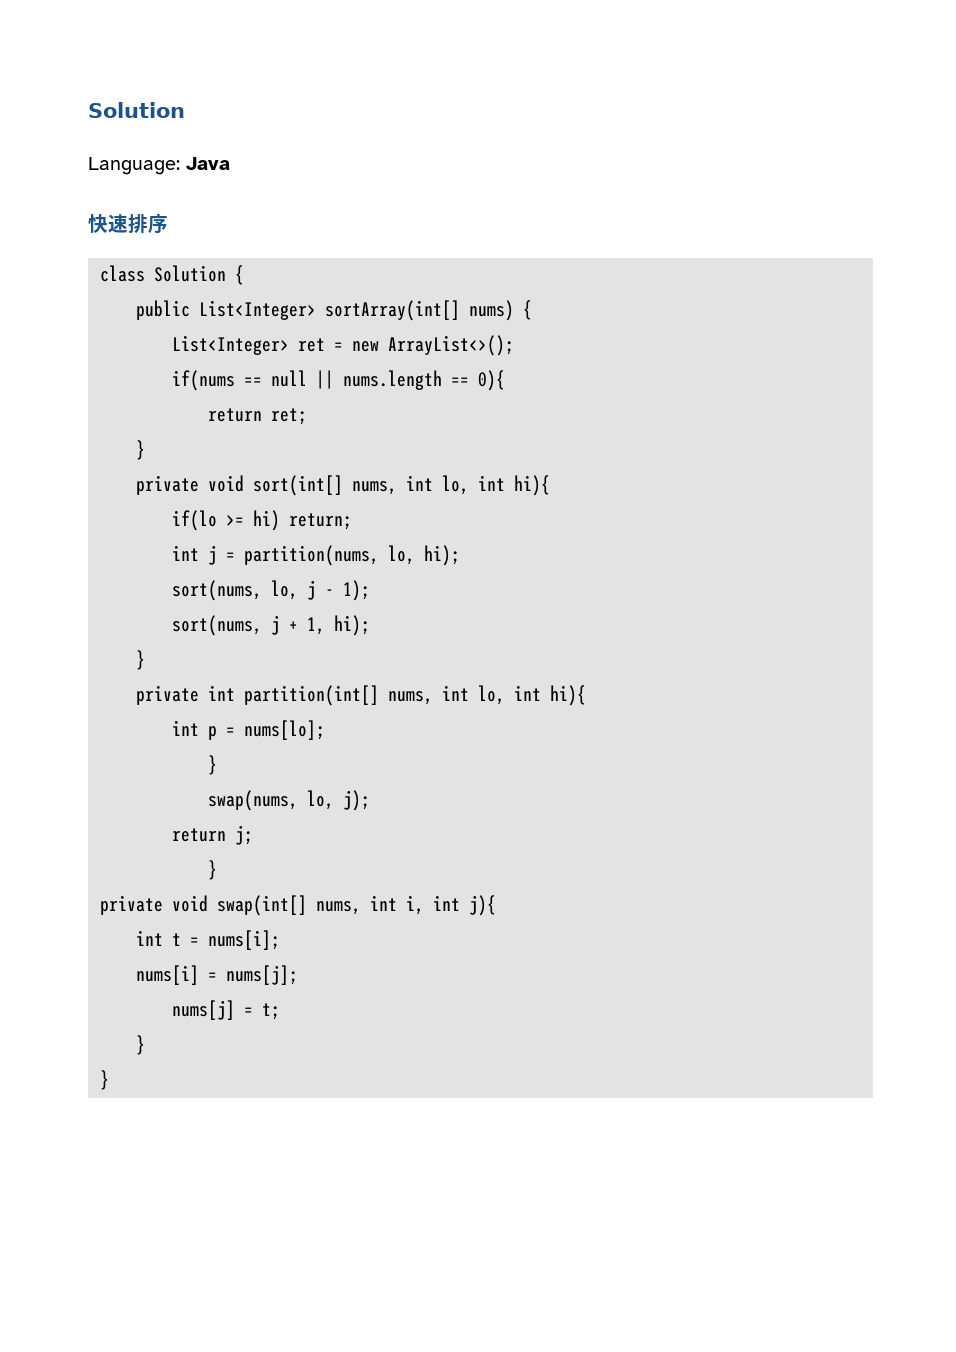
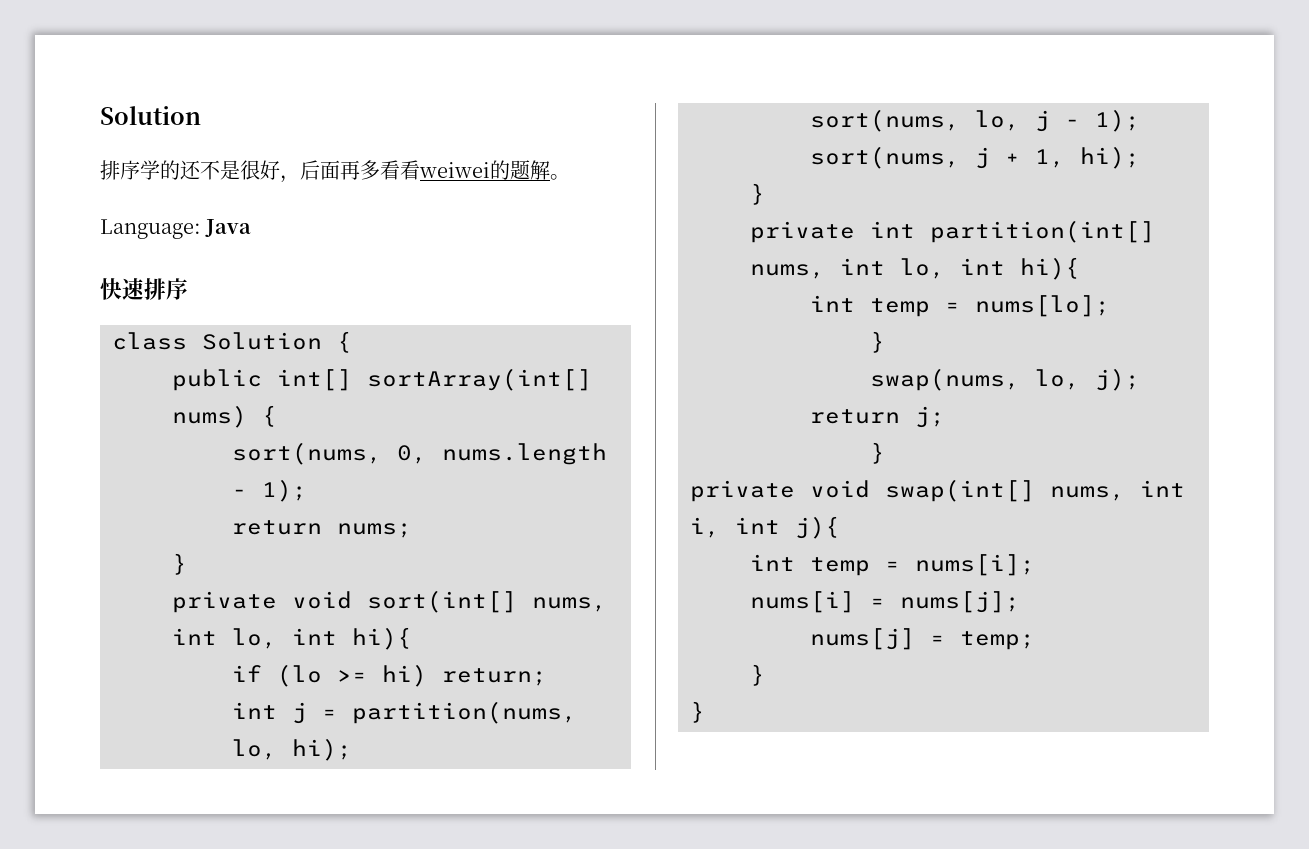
[88,102,185,118] Solution -> [100,106,201,125] [100,160,570,183] Solution // 排序学的还不是很好，后面再多看看weiwei的题解。
[199,300,316,320] List<Integer> -> [277,369,352,391] int[]
[172,335,514,356] [172,370,505,391] [208,408,307,425] List<Integer> ret = new ArrayList<>(); // if(nums == null || nums.length == 0){ // return ret; -> [232,442,607,465] [232,479,307,502] [232,520,412,538] sort(nums, 0, nums.length - 1); // return nums;
[172,510,217,531] if(lo -> [232,664,322,687] if (lo
[208,726,217,740] p -> [870,298,930,317] temp
[172,933,181,946] t -> [810,557,870,576] temp
[262,1003,280,1020] t; -> [960,631,1035,650] temp;

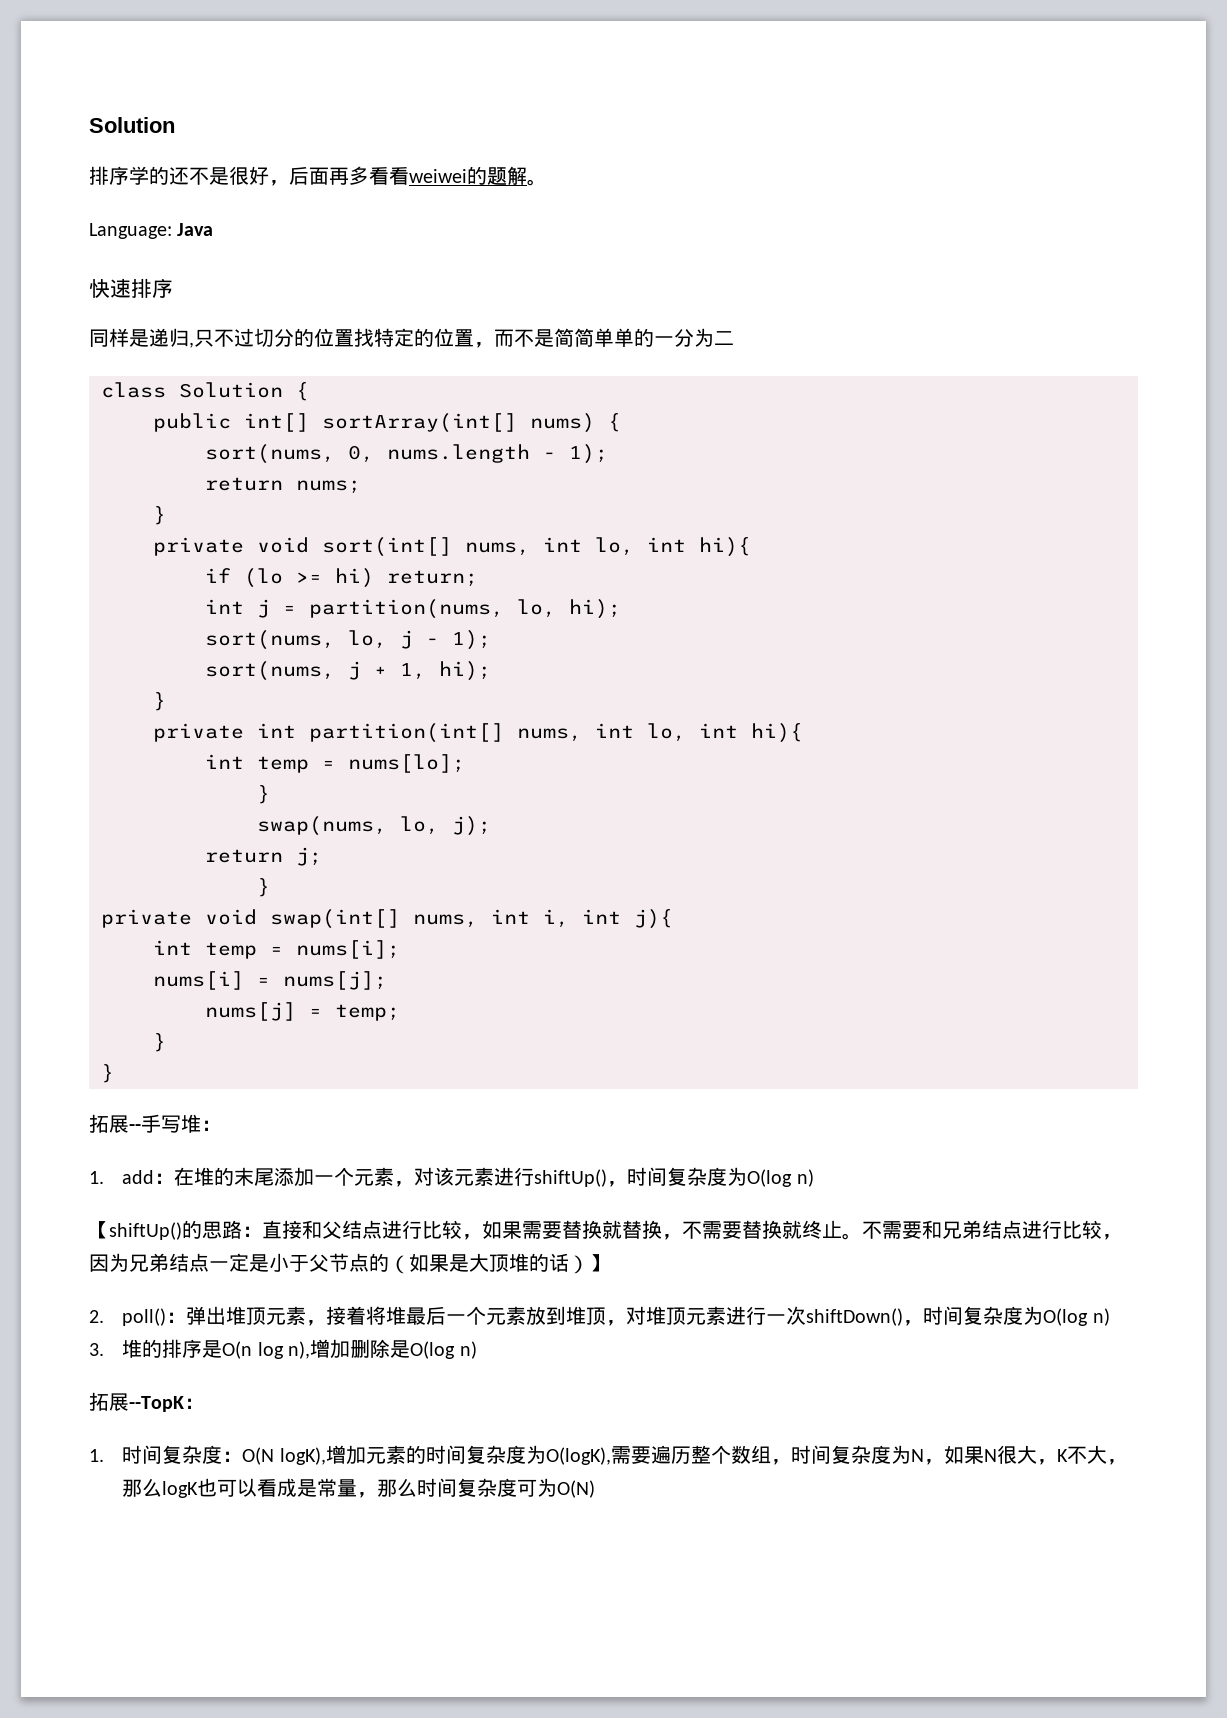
(188, 289) none -> [89,328,734,348] // 同样是递归,只不过切分的位置找特定的位置，而不是简简单单的一分为二
(705, 712) none -> [89,1114,221,1133] [89,1167,814,1187] [89,1220,1122,1240] [89,1253,609,1274] [89,1306,1110,1326] [89,1339,477,1359] [89,1392,204,1412] [89,1445,1127,1465] [122,1478,596,1498] // 拓展--手写堆： // 1. add：在堆的末尾添加一个元素，对该元素进行shiftUp()，时间复杂度为O(log n) // 【shiftUp()的思路：直接和父结点进行比较，如果需要替换就替换，不需要替换就终止。不需要和兄弟结点进行比较，因为兄弟结点一定是小于父节点的（如果是大顶堆的话）】 // 2. poll()：弹出堆顶元素，接着将堆最后一个元素放到堆顶，对堆顶元素进行一次shiftDown()，时间复杂度为O(log n) // 3.堆的排序是O(n log n),增加删除是O(log n) // 拓展--TopK： // 1.时间复杂度：O(N logK),增加元素的时间复杂度为O(logK),需要遍历整个数组，时间复杂度为N，如果N很大，K不大，那么logK也可以看成是常量，那么时间复杂度可为O(N)

